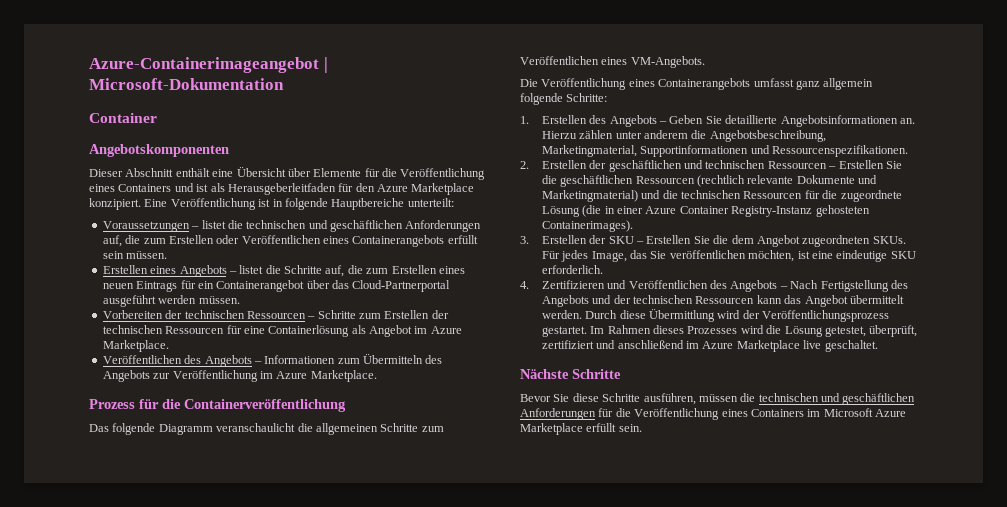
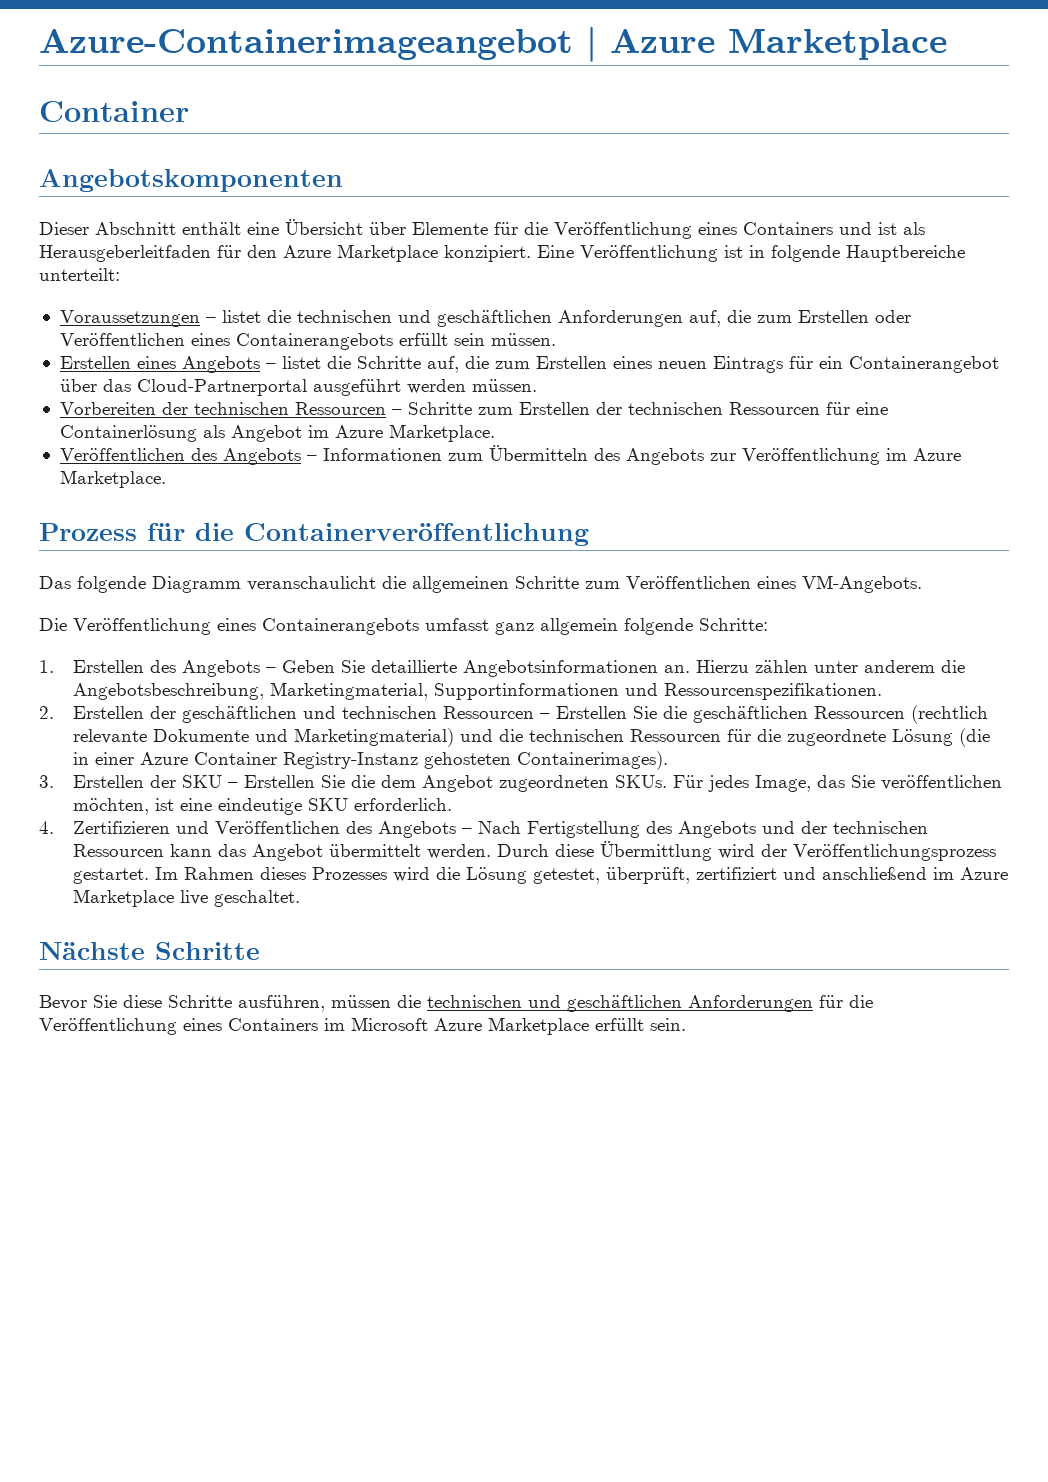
[89,78,284,90] Microsoft-Dokumentation -> [610,28,947,60] Azure Marketplace

